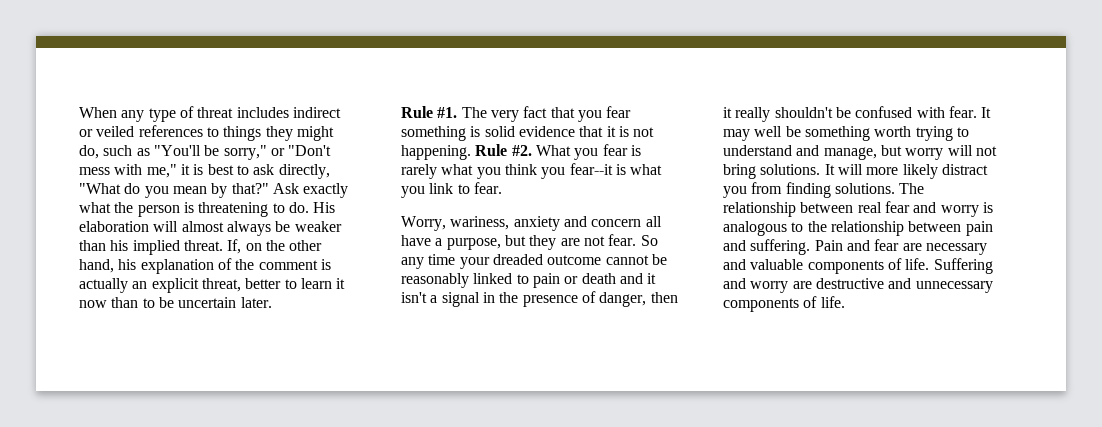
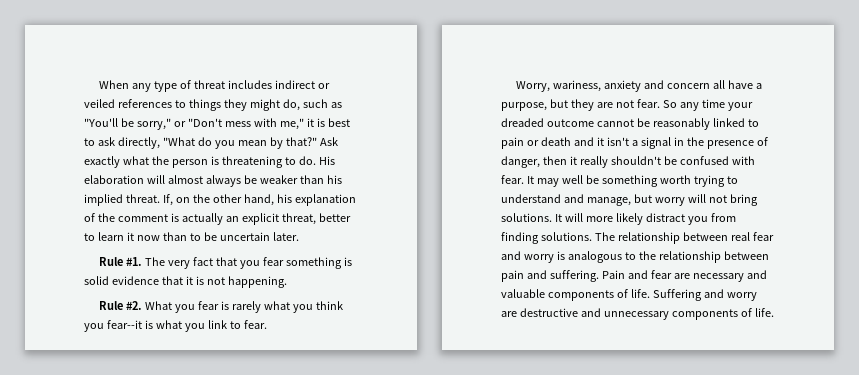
(471, 152) none -> (287, 282) //

